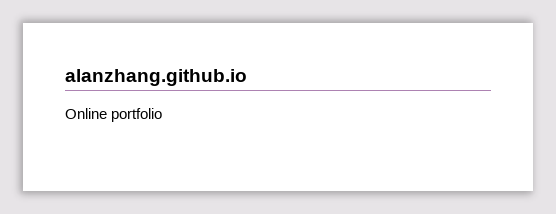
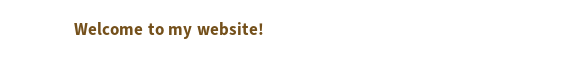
[65,69,247,86] [65,108,163,122] alanzhang.github.io // Online portfolio -> [74,22,264,39] Welcome to my website!

